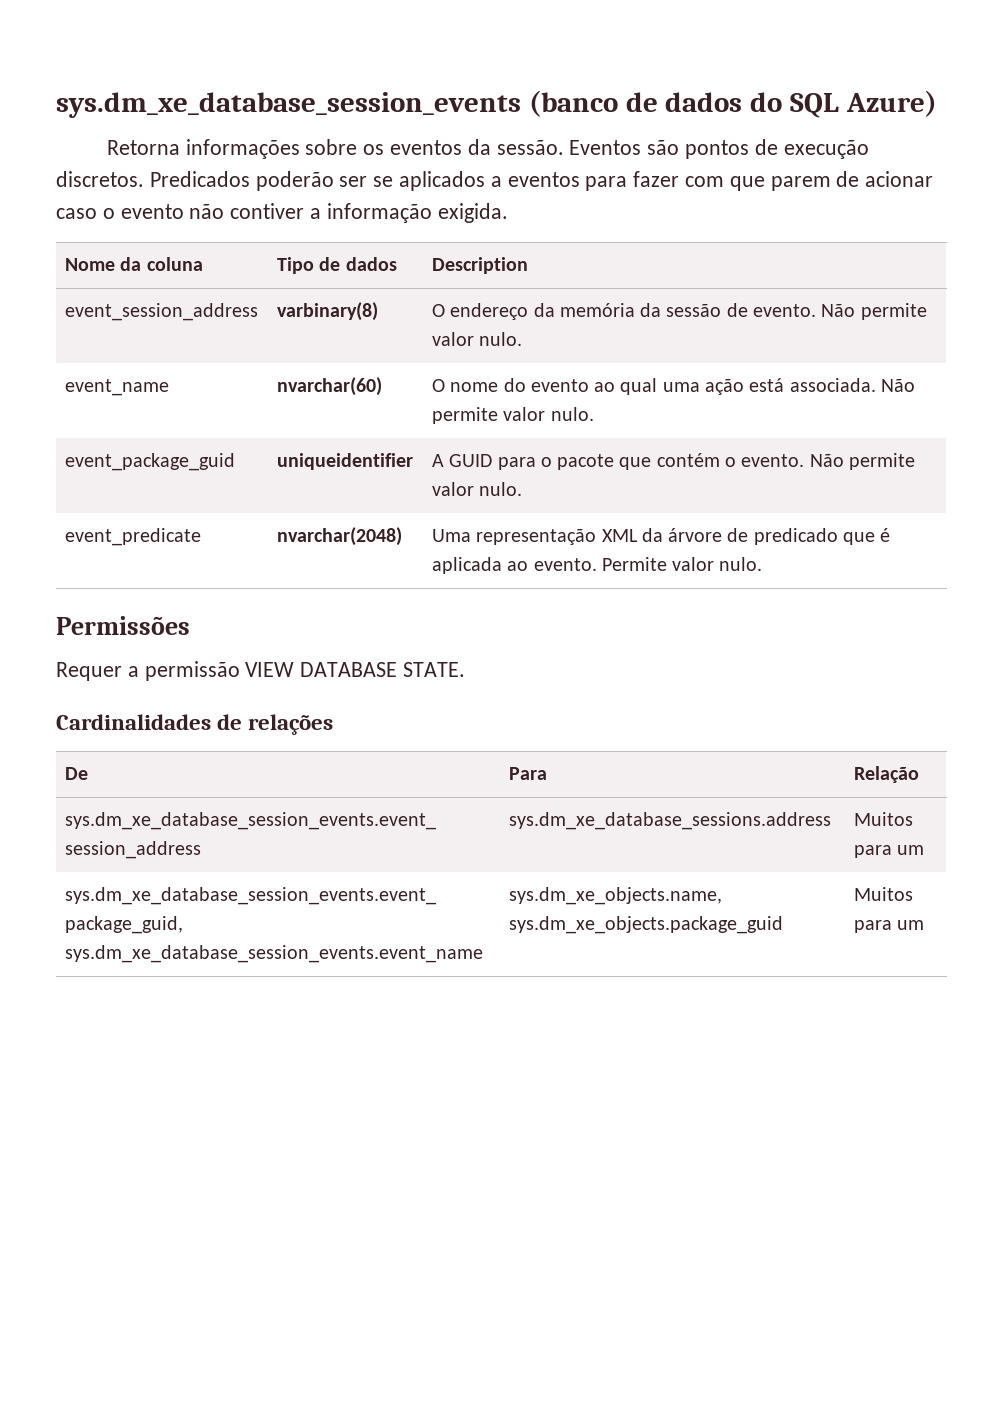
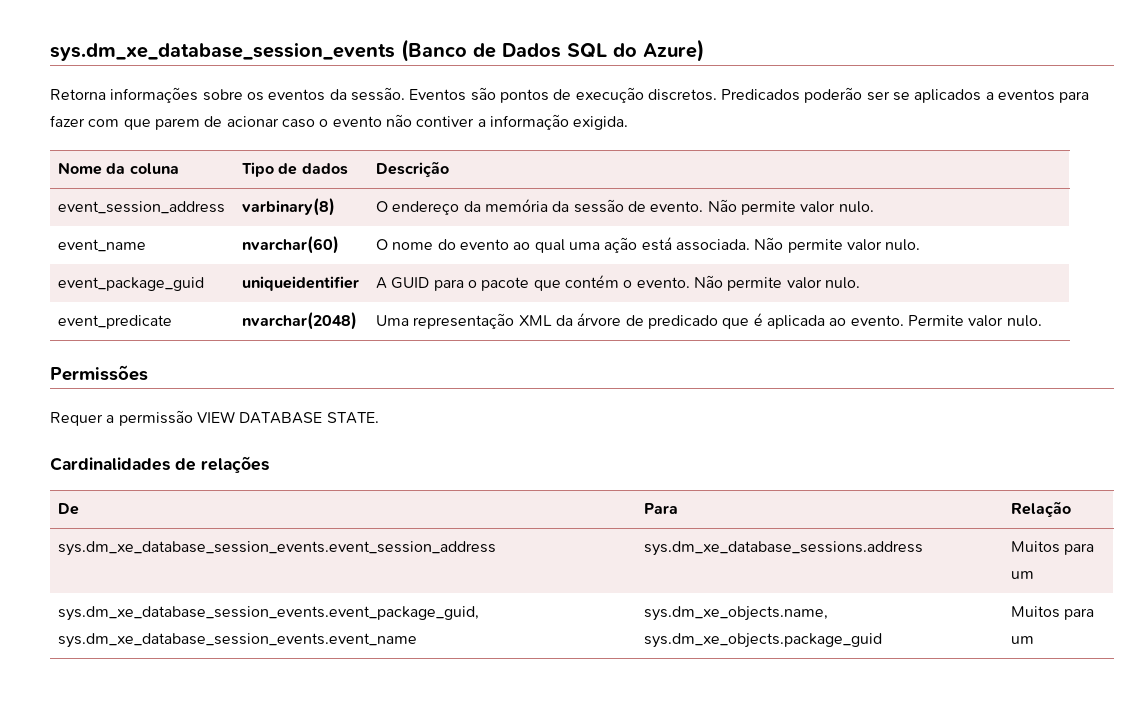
[528,90,840,118] (banco de dados do SQL -> [401,39,637,62] (Banco de Dados SQL do
[432,257,529,274] Description -> [376,161,450,177] Descrição

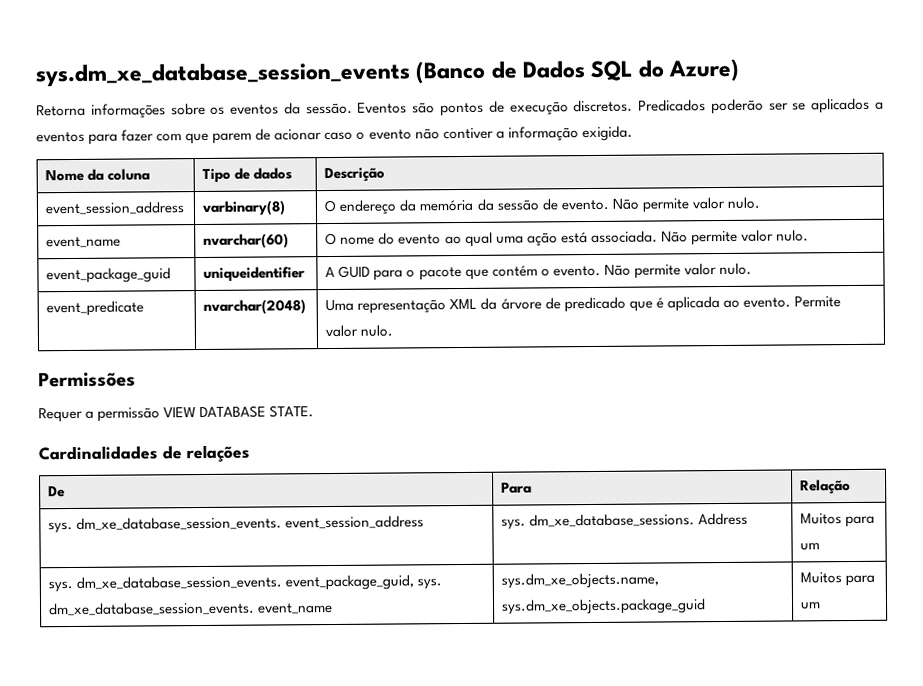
[58,541,497,556] [644,541,924,556] [1011,541,1095,555] [1011,571,1035,579] [58,606,480,621] [58,633,418,648] sys.dm_xe_database_session_events.event_session_address | sys.dm_xe_database_sessions.address | Muitos para um // sys.dm_xe_database_session_events.event_package_guid, sys.dm_xe_database_session_events.event_name -> [48,515,425,534] [501,512,749,530] [800,513,876,528] [800,542,821,551] [48,574,443,593] [48,601,334,617] sys. dm_xe_database_session_events. event_session_address | sys. dm_xe_database_sessions. Address | Muitos para um // sys. dm_xe_database_session_events. event_package_guid, sys. dm_xe_database_session_events. event_name

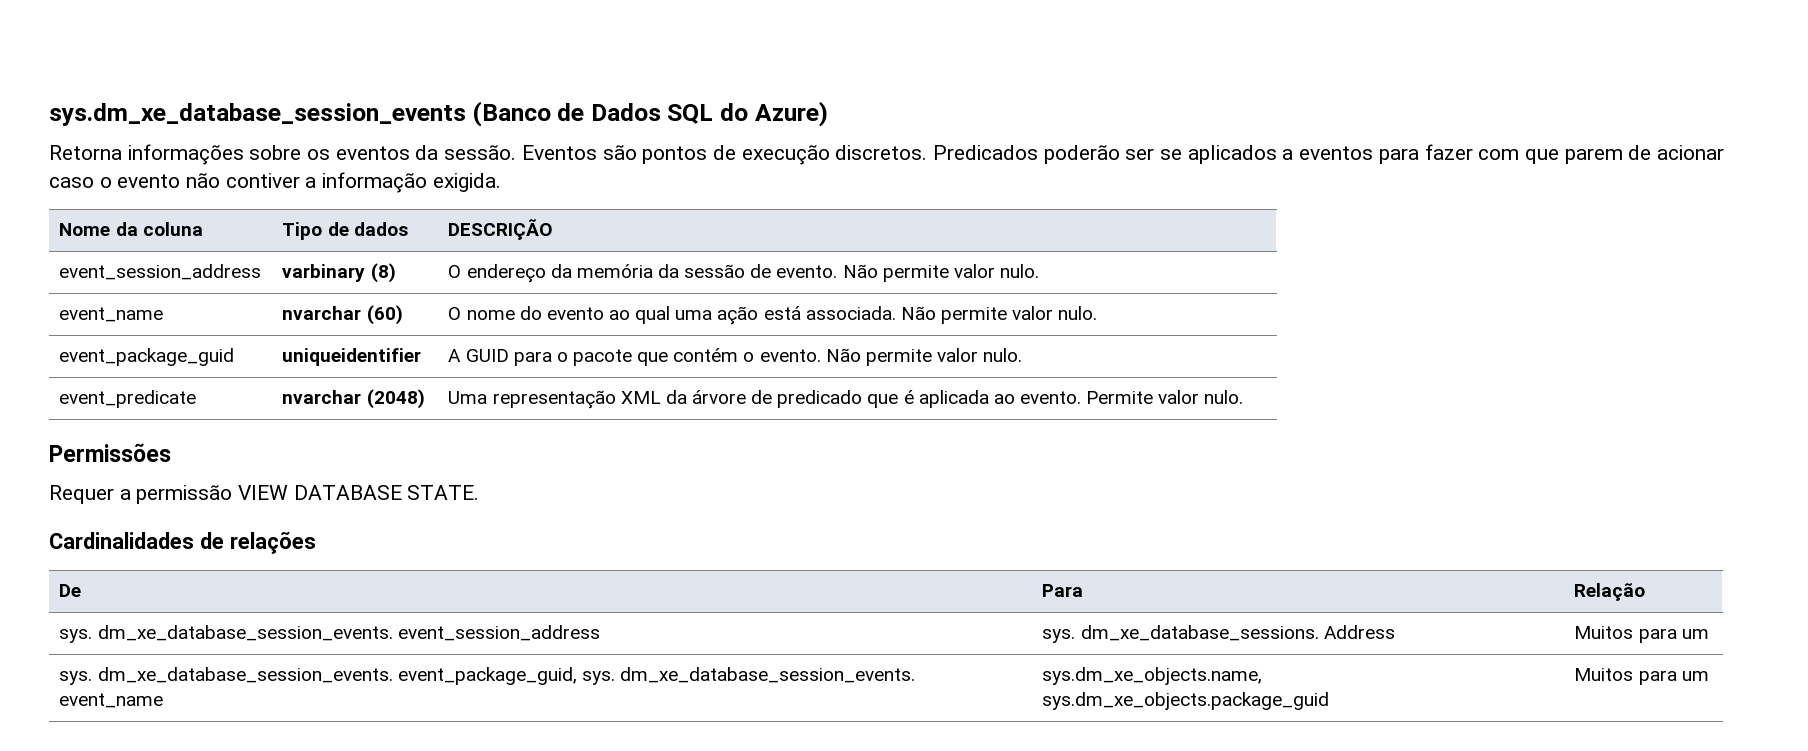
[324,167,386,183] [45,201,186,216] [202,200,287,216] Descrição // event_session_address | varbinary(8) -> [448,219,553,240] [59,264,262,280] [282,263,396,283] DESCRIÇÃO // event_session_address | varbinary (8)
[203,233,290,249] nvarchar(60) -> [282,305,403,325] nvarchar (60)
[203,299,307,315] nvarchar(2048) -> [282,389,425,409] nvarchar (2048)

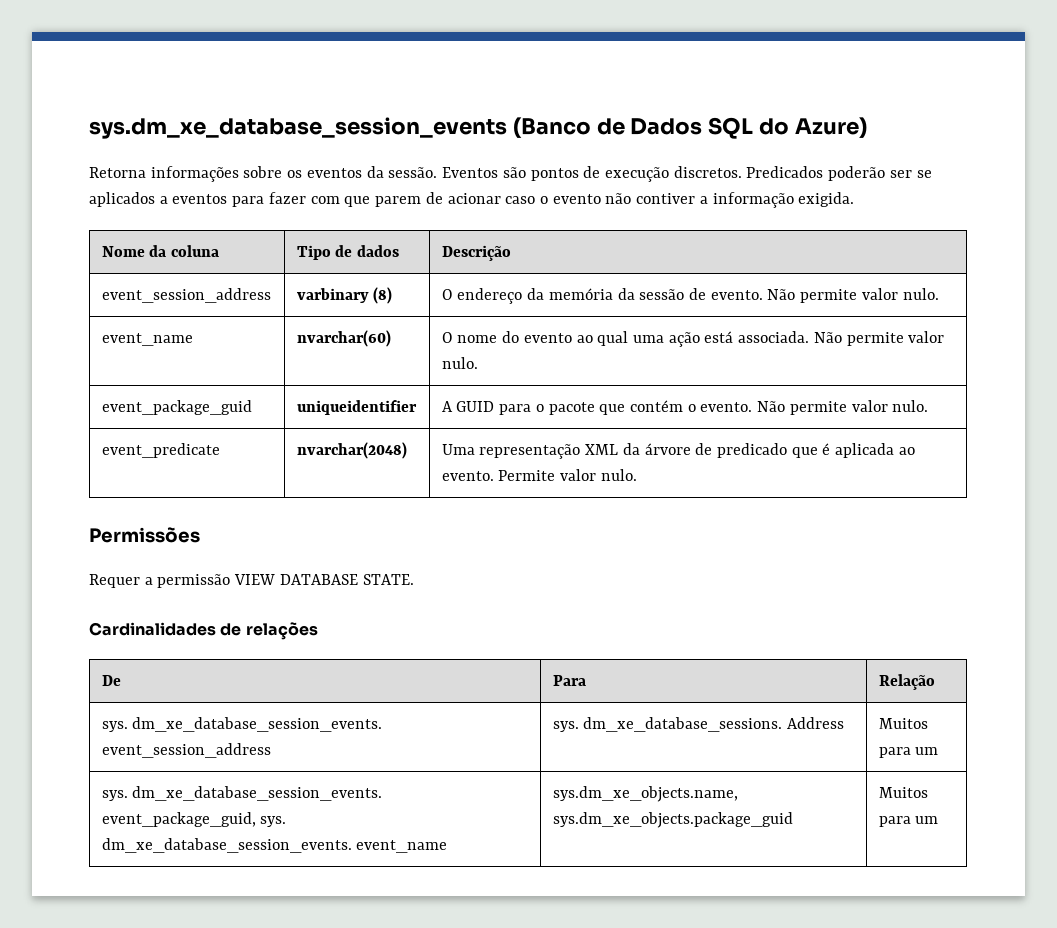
[448,219,553,240] DESCRIÇÃO -> [441,245,511,261] Descrição
[282,305,403,325] nvarchar (60) -> [296,330,391,347] nvarchar(60)
[282,389,425,409] nvarchar (2048) -> [296,442,407,459] nvarchar(2048)

